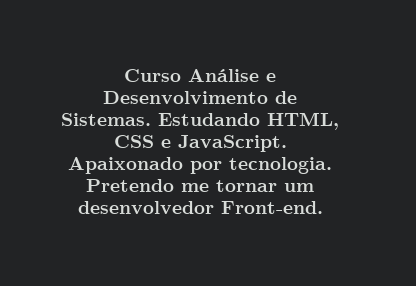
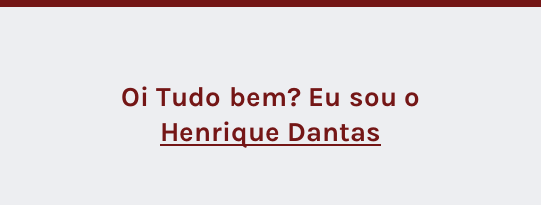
[124,69,276,82] [103,91,297,104] [61,112,339,130] [113,135,287,152] [68,157,332,174] [86,179,314,192] [77,201,323,214] Curso Análise e Desenvolvimento de Sistemas. Estudando HTML, CSS e JavaScript. Apaixonado por tecnologia. Pretendo me tornar um desenvolvedor Front-end. -> [120,86,421,107] [159,121,382,148] Oi Tudo bem? Eu sou o Henrique Dantas

